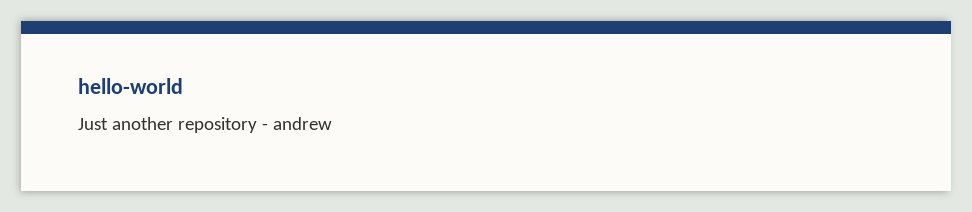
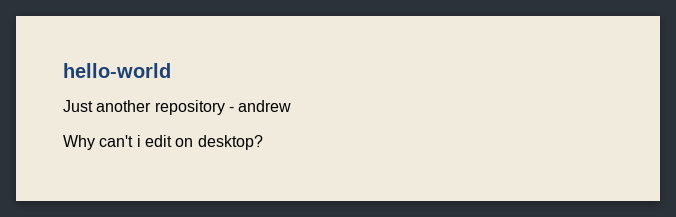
(332, 123) none -> [63,135,263,150] // Why can't i edit on desktop?

